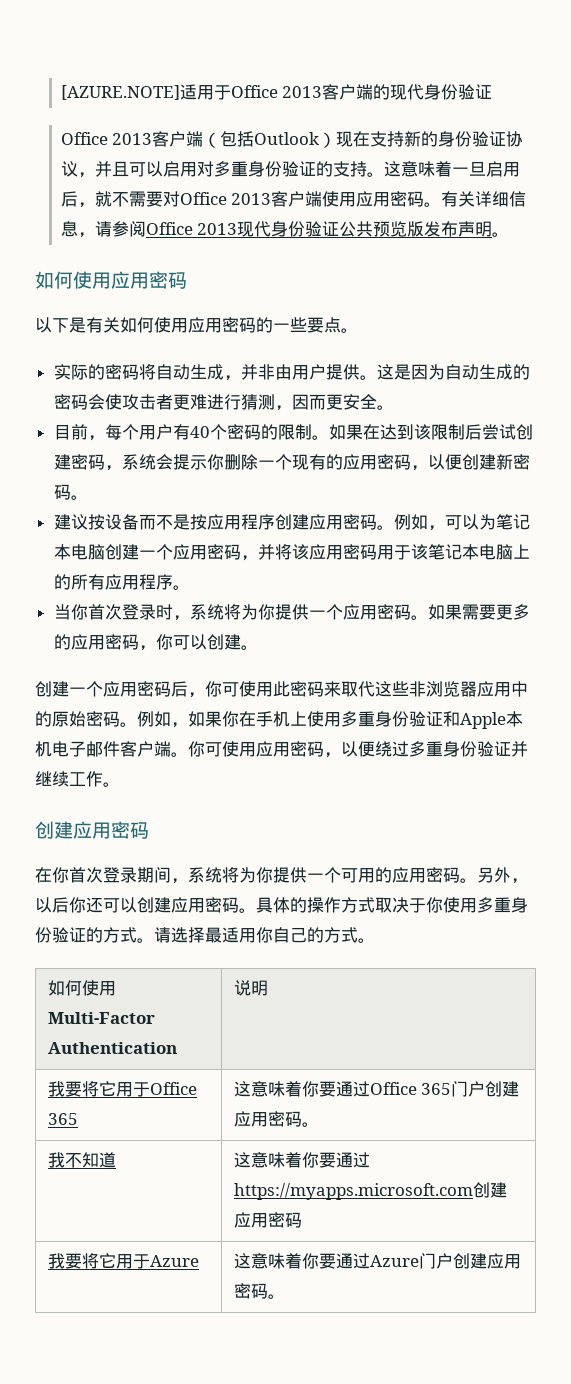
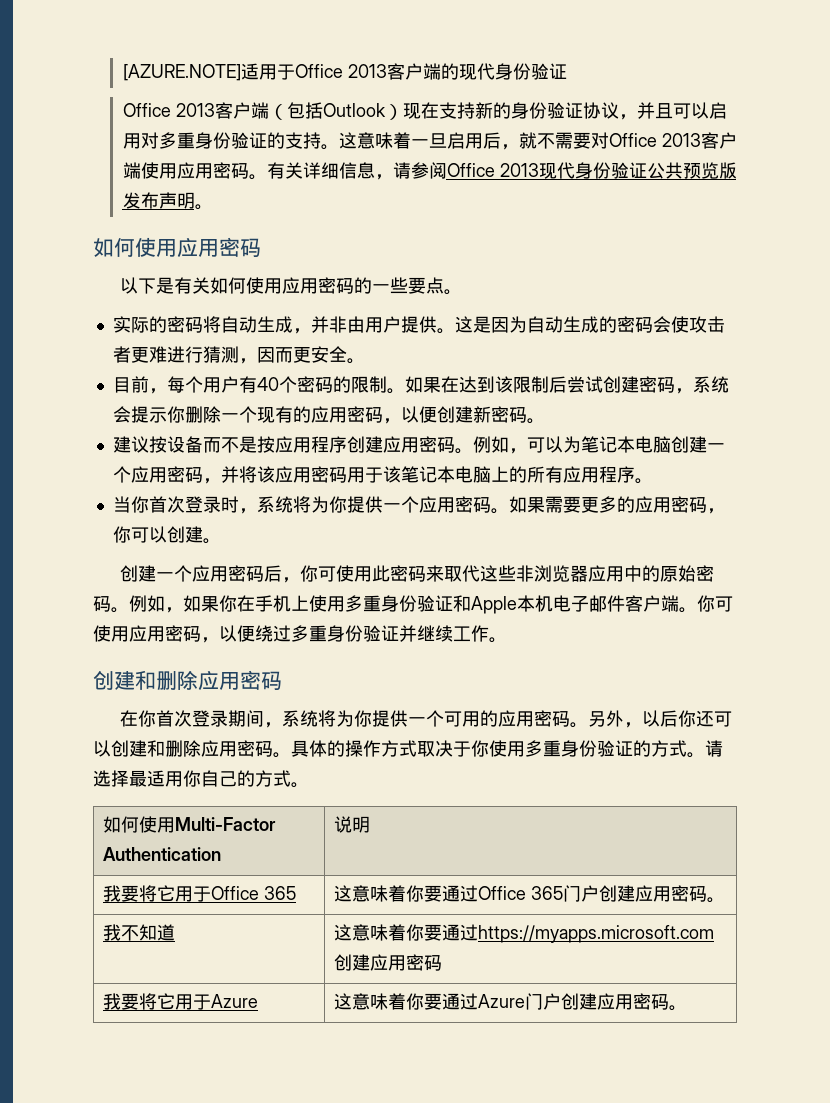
(73, 830) none -> [135,670,198,690] 和删除
(171, 905) none -> [147,740,201,757] 和删除

